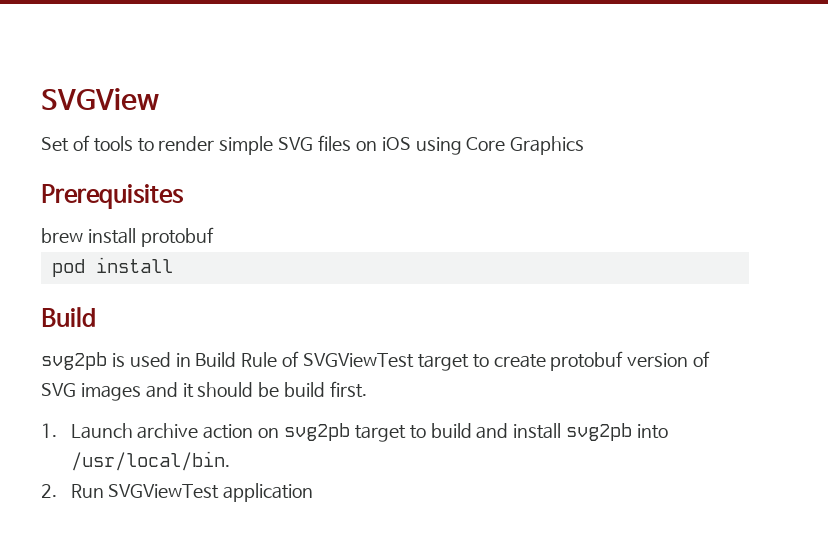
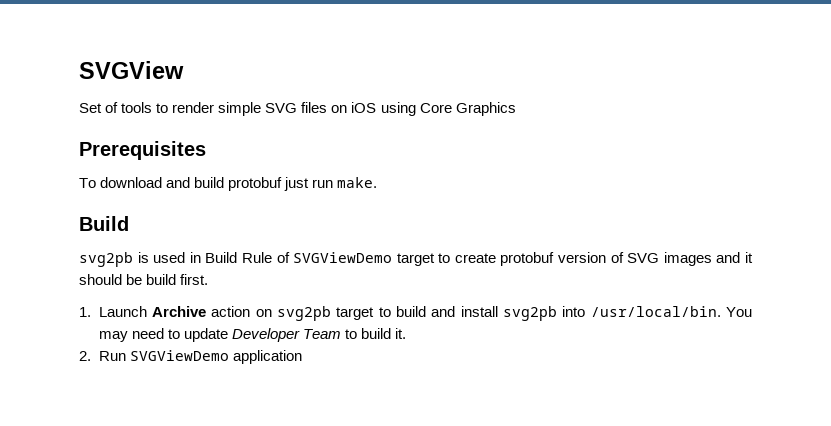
[41,227,214,247] [51,257,173,277] brew install protobuf // pod install -> [79,177,378,191] To download and build protobuf just run make.
[303,353,415,368] SVGViewTest -> [293,252,393,263] SVGViewDemo
[137,423,199,439] archive -> [151,306,206,317] Archive
(230, 461) none -> [726,307,753,317] [98,328,406,342] You may need to update Developer Team to build it.
[108,484,220,499] SVGViewTest -> [129,350,229,361] SVGViewDemo

